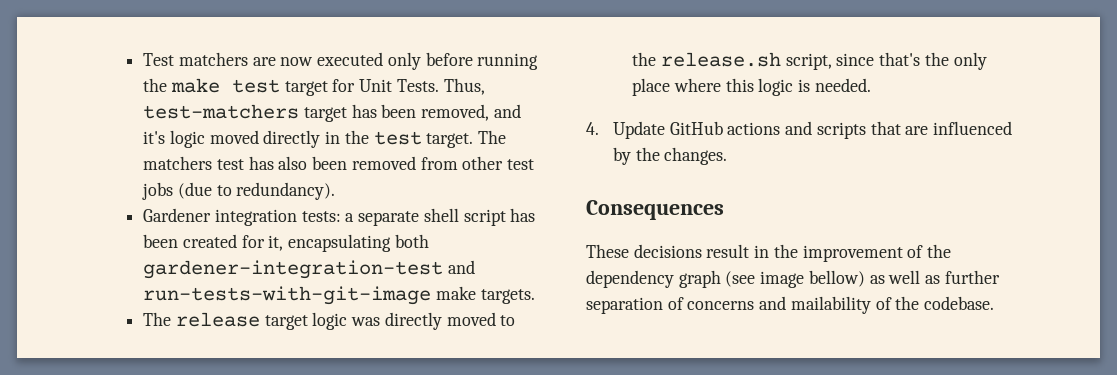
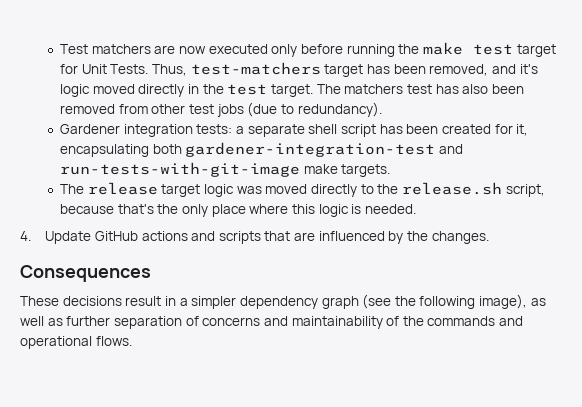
[384,312,496,330] directly moved -> [265,184,357,197] moved directly
[836,53,875,66] since -> [60,204,115,214] because
[773,244,952,262] [586,270,865,288] the improvement of the dependency graph (see image bellow) -> [179,294,528,309] a simpler dependency graph (see the following image),
[790,296,995,314] mailability of the codebase. -> [291,316,524,329] [20,336,132,349] maintainability of the commands and operational flows.

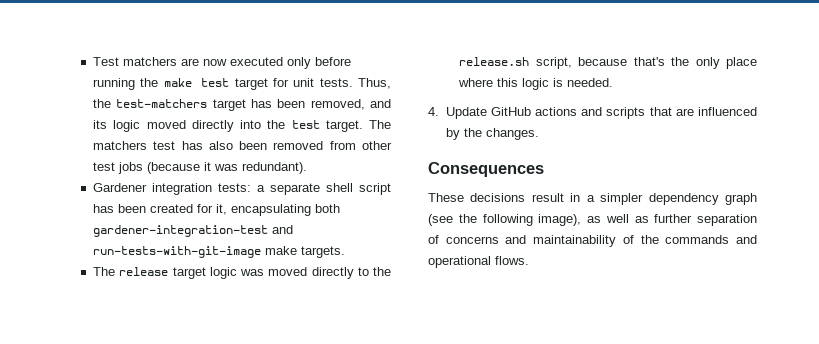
[81,64,188,76] Unit Tests. Thus, -> [293,78,391,89] [93,99,112,108] unit tests. Thus, the
[519,64,538,74] it's -> [93,120,108,129] its
[188,84,200,94] in -> [240,120,262,129] into
[247,102,382,117] (due to redundancy). -> [147,162,308,174] (because it was redundant).

